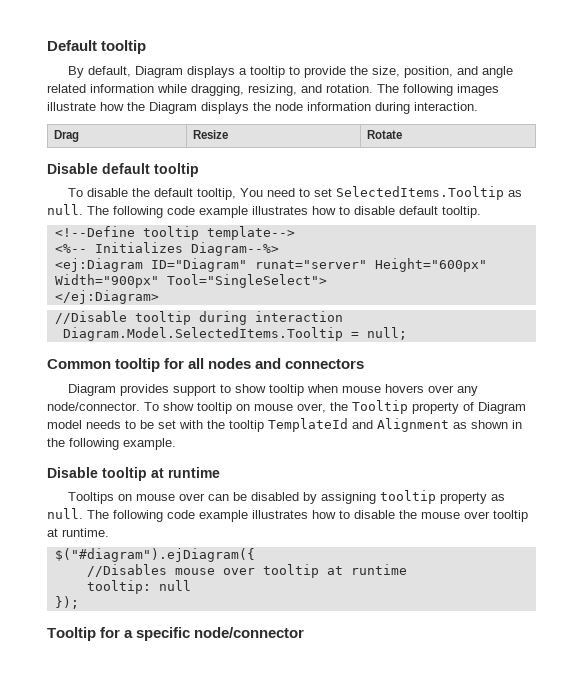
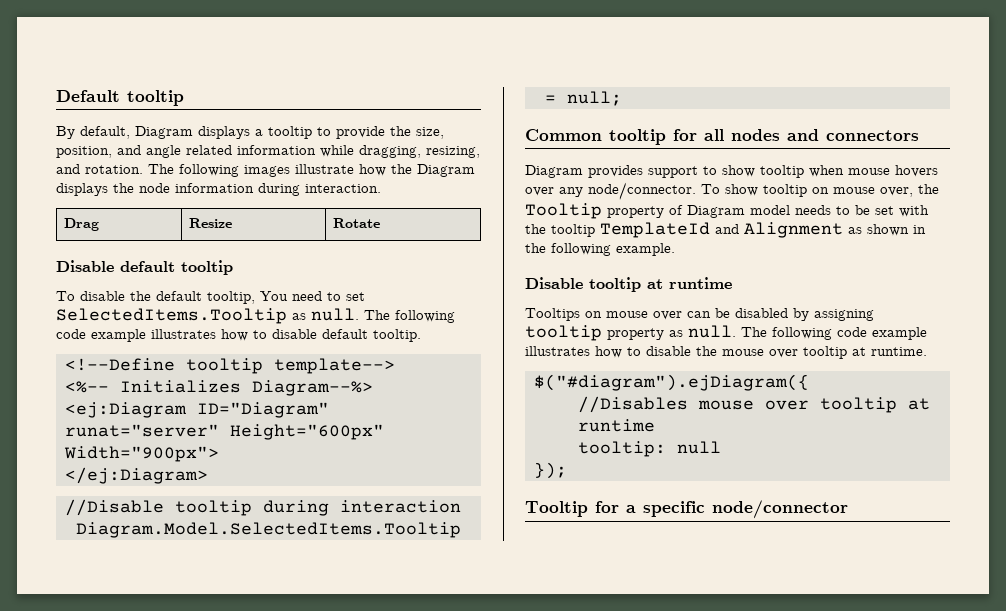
[54,274,327,288] Width="900px" Tool="SingleSelect"> -> [64,446,219,462] Width="900px">

